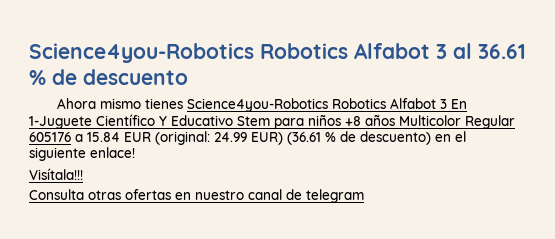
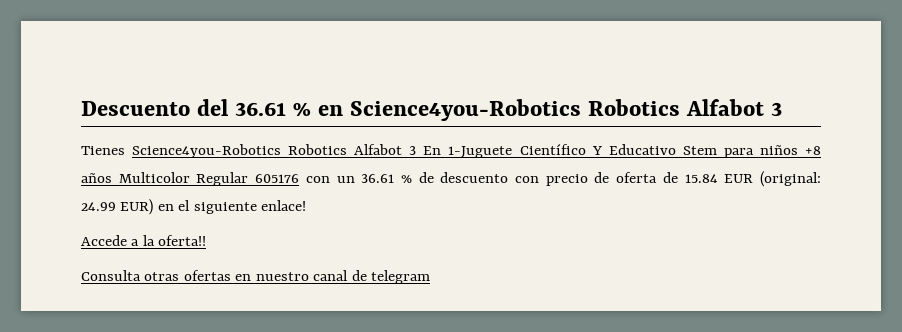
[29,43,526,63] [29,69,188,85] [56,98,183,109] Science4you-Robotics Robotics Alfabot 3 al 36.61 % de descuento // Ahora mismo tienes -> [81,99,783,121] [81,146,125,155] Descuento del 36.61 % en Science4you-Robotics Robotics Alfabot 3 // Tienes
[75,134,83,142] a -> [305,172,678,186] con un 36.61 % de descuento con precio de oferta de
[287,131,431,145] (36.61 % de descuento) -> (154, 207) none
[29,168,83,180] Visítala!!! -> [81,235,207,246] Accede a la oferta!!

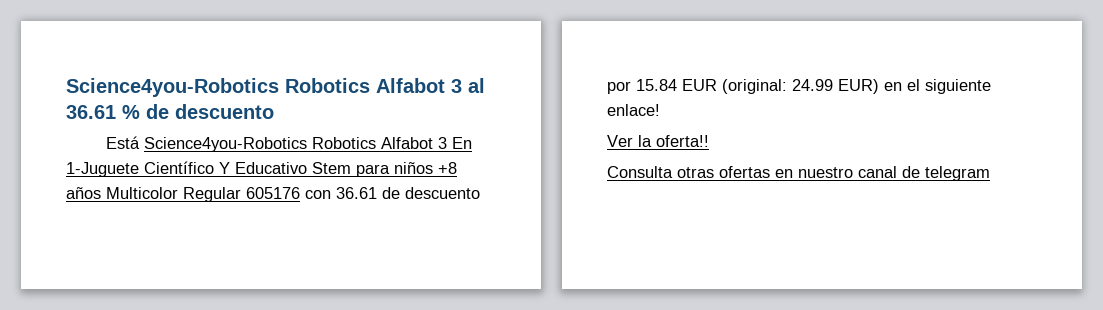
[81,99,783,121] [81,146,125,155] Descuento del 36.61 % en Science4you-Robotics Robotics Alfabot 3 // Tienes -> [66,78,485,97] [66,104,274,119] [105,136,140,149] Science4you-Robotics Robotics Alfabot 3 al 36.61 % de descuento // Está
[336,172,678,186] un 36.61 % de descuento con precio de oferta de -> [336,187,480,199] [607,81,631,94] 36.61 de descuento por
[81,235,140,246] Accede a -> [607,135,633,147] Ver

